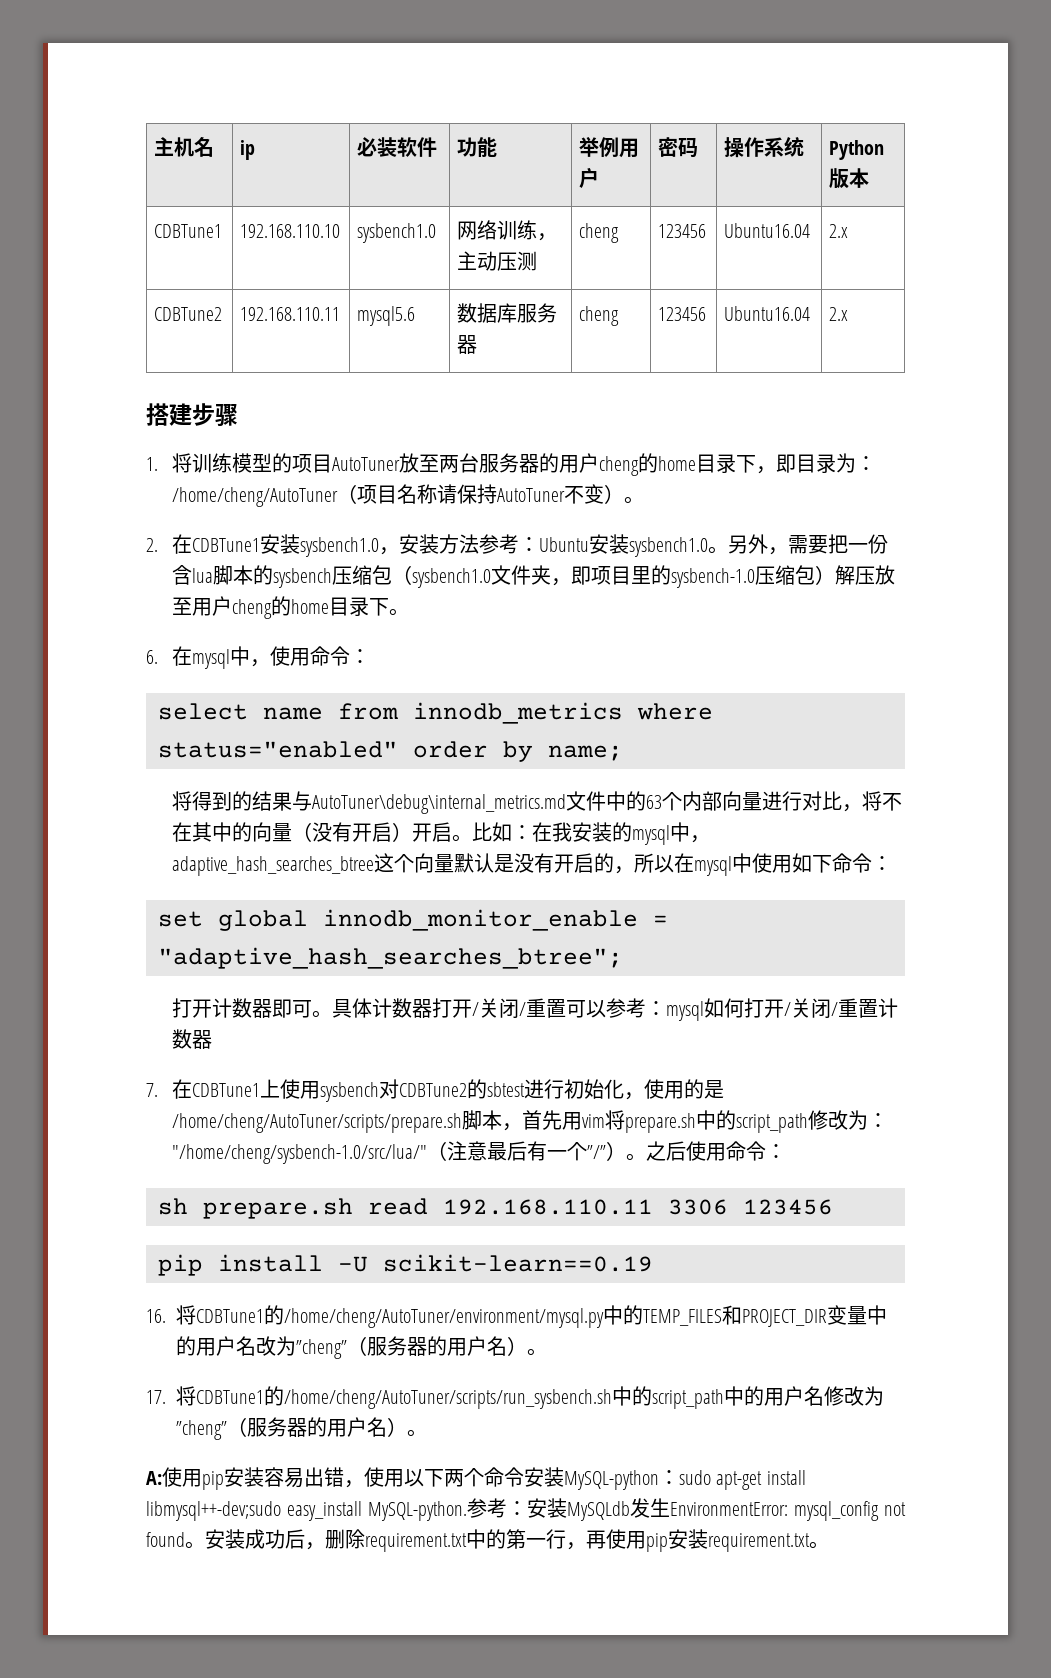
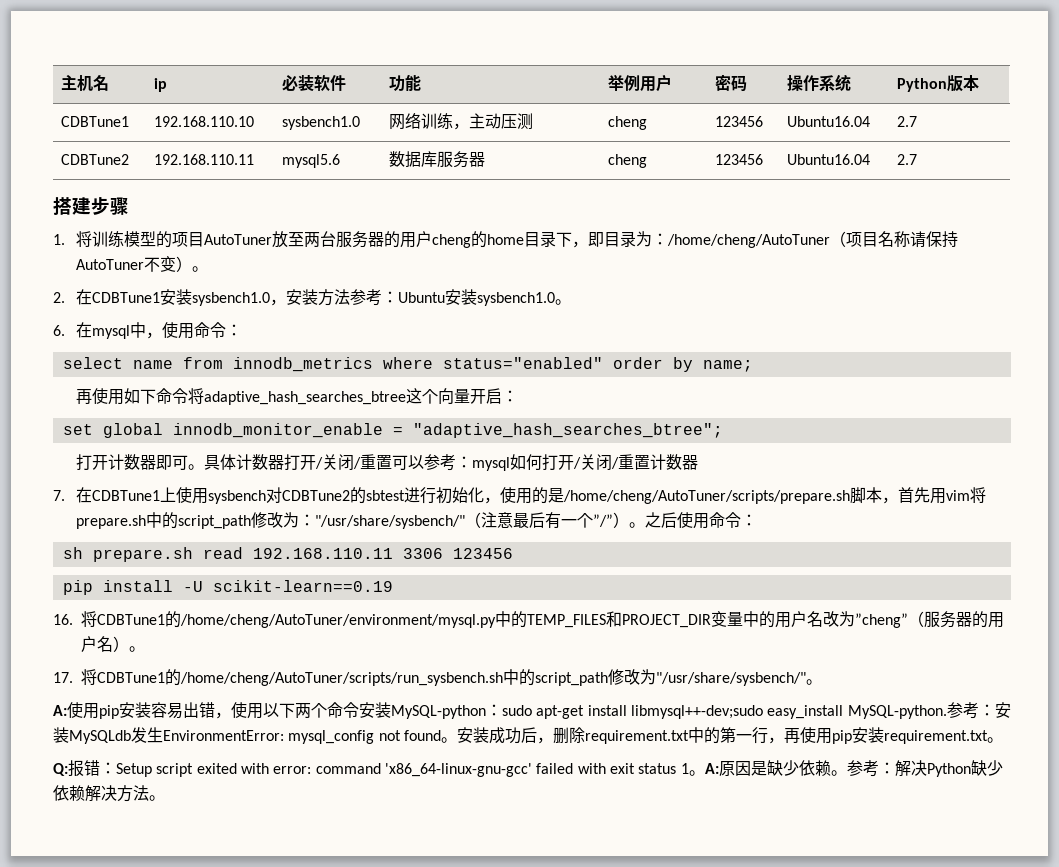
[829,224,849,238] 2.x -> [897,116,918,127] 2.7
[829,307,849,321] 2.x -> [897,154,918,165] 2.7
[727,534,888,555] [172,565,896,588] [172,596,410,619] 另外，需要把一份含lua脚本的sysbench压缩包（sysbench1.0文件夹，即项目里的sysbench-1.0压缩包）解压放至用户cheng的home目录下。 -> (572, 302) none
[172,791,902,814] [172,822,711,845] [172,853,873,876] 将得到的结果与AutoTuner\debug\internal_metrics.md文件中的63个内部向量进行对比，将不在其中的向量（没有开启）开启。比如：在我安装的mysql中，adaptive_hash_searches_btree这个向量默认是没有开启的，所以在mysql中使用如下命令 -> [76,388,503,405] 再使用如下命令将adaptive_hash_searches_btree这个向量开启
[172,1144,428,1164] "/home/cheng/sysbench-1.0/src/lua/" -> [315,515,466,529] "/usr/share/sysbench/"
[723,1386,884,1406] [176,1417,407,1440] 中的用户名修改为”cheng”（服务器的用户名） -> [608,669,806,686] 修改为"/usr/share/sysbench/"
(829, 1545) none -> [53,760,1003,777] [53,785,165,802] // Q:报错：Setup script exited with error: command 'x86_64-linux-gnu-gcc' failed with exit status 1。A:原因是缺少依赖。参考：解决Python缺少依赖解决方法。

